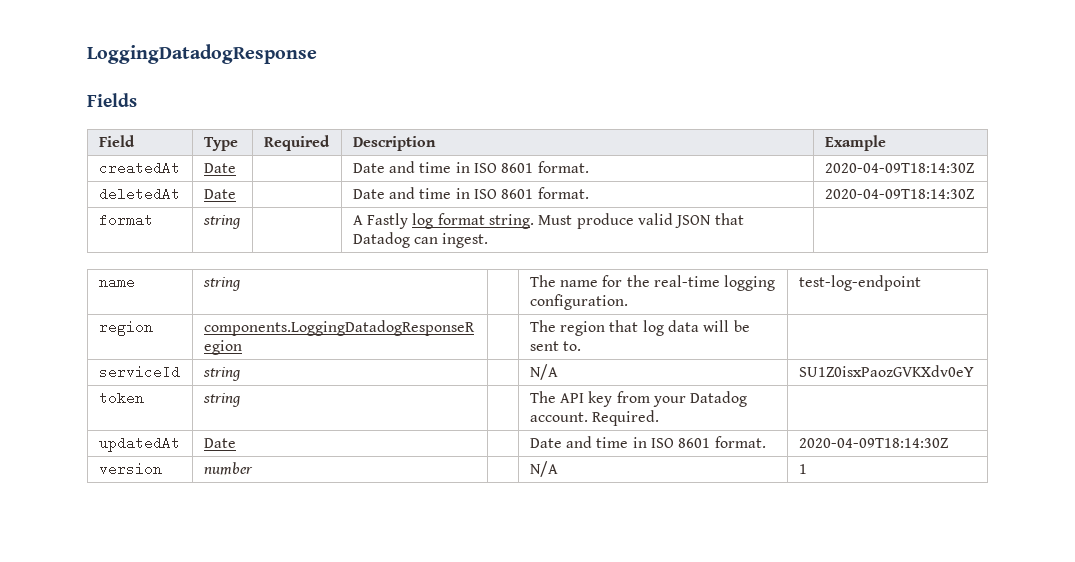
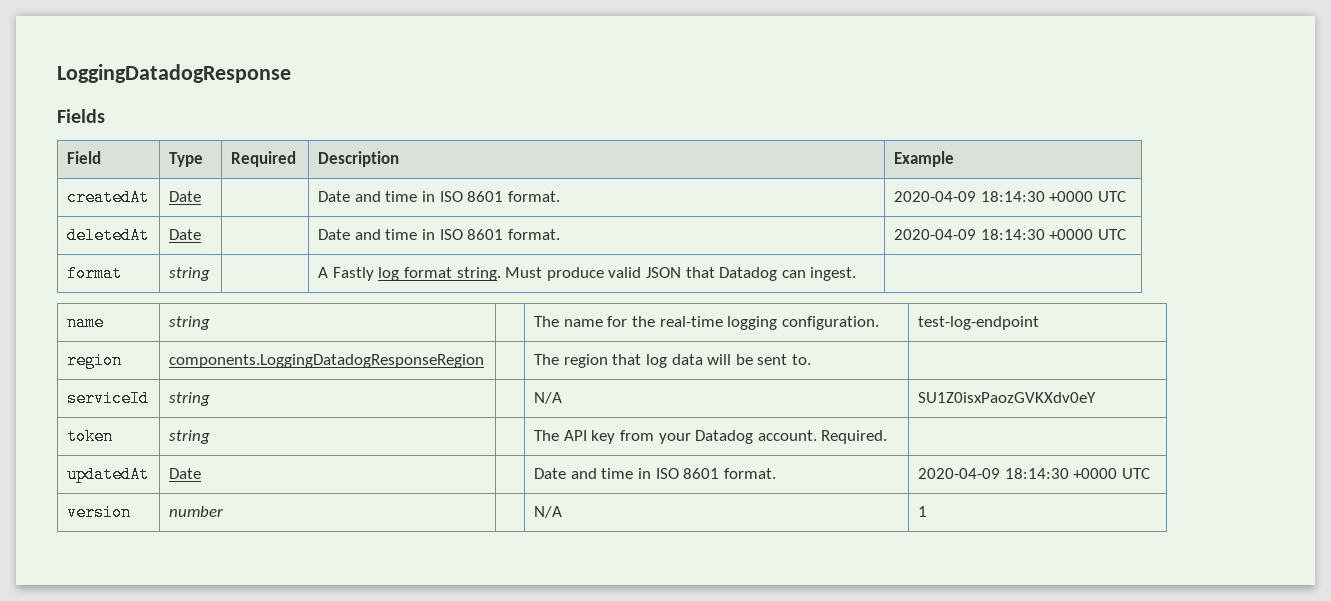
[824,163,974,173] 2020-04-09T18:14:30Z -> [894,191,1126,202] 2020-04-09 18:14:30 +0000 UTC
[824,189,974,199] 2020-04-09T18:14:30Z -> [894,229,1126,240] 2020-04-09 18:14:30 +0000 UTC
[798,438,948,448] 2020-04-09T18:14:30Z -> [918,468,1150,479] 2020-04-09 18:14:30 +0000 UTC

